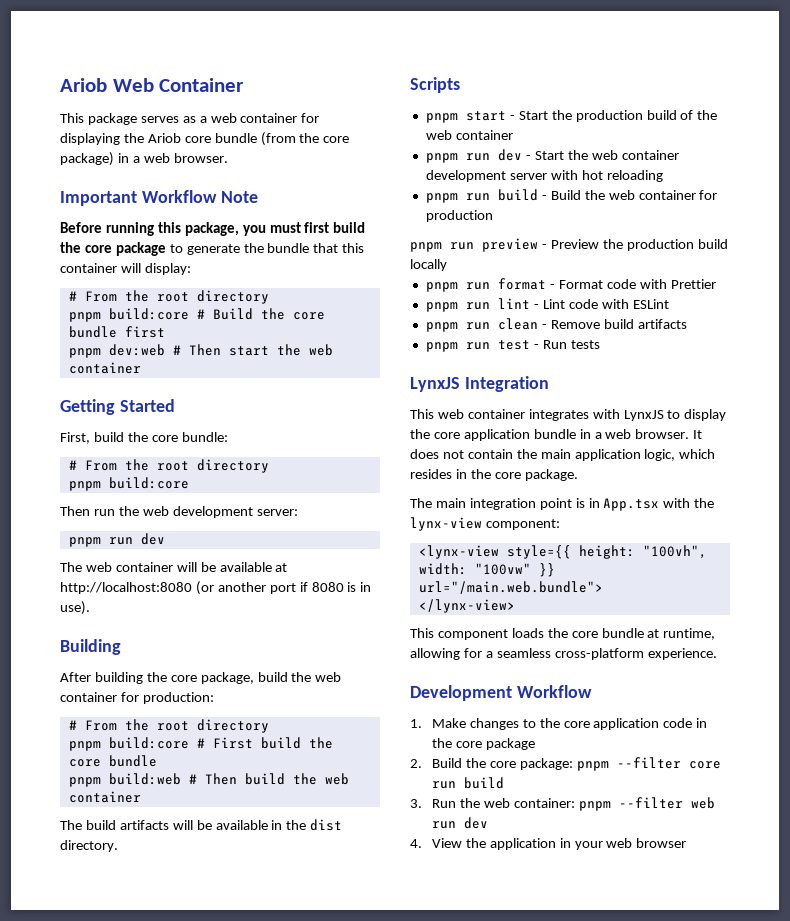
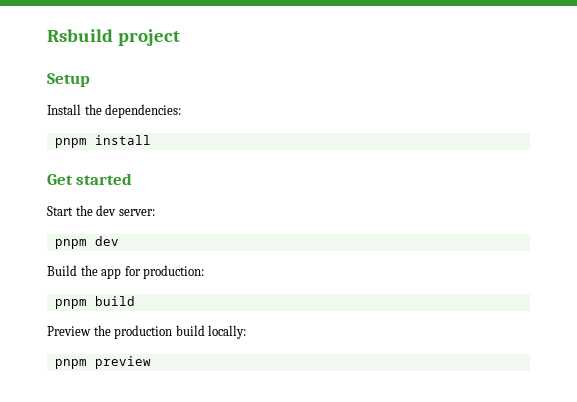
[60,78,245,92] [60,113,320,125] [60,132,350,146] [60,152,228,166] [60,190,258,206] [60,222,366,236] [60,242,365,256] [60,263,191,275] [68,290,269,304] [68,308,325,322] [68,326,165,338] [68,344,333,358] [68,362,141,374] [60,399,175,415] [60,432,228,444] [68,459,269,473] [68,477,189,491] [60,506,253,518] Ariob Web Container // This package serves as a web container for displaying the Ariob core bundle (from the core package) in a web browser. // Important Workflow Note // Before running this package, you must first build the core package to generate the bundle that this container will display: // # From the root directory // pnpm build:core # Build the core bundle first // pnpm dev:web # Then start the web container // Getting Started // First, build the core bundle: // # From the root directory // pnpm build:core // Then run the web development -> [47,29,180,46] [47,73,90,87] [47,104,182,118] [54,135,151,148] [47,173,133,185] [47,205,117,216] Rsbuild project // Setup // Install the dependencies: // pnpm install // Get started // Start the dev
[108,533,165,545] [60,562,288,572] [60,581,372,595] [60,601,90,615] [60,639,121,655] [60,672,342,684] [60,692,214,704] [68,719,269,733] [68,737,333,751] [68,755,157,767] [68,773,349,787] [68,791,141,803] [60,819,343,831] [60,840,118,852] [410,77,460,93] [425,110,718,123] [425,130,513,140] [425,149,679,163] [425,170,663,182] [425,189,718,203] [425,210,493,222] [410,238,547,252] run dev // The web container will be available at http://localhost:8080 (or another port if 8080 is in use). // Building // After building the core package, build the web container for production: // # From the root directory // pnpm build:core # First build the core bundle // pnpm build:web # Then build the web container // The build artifacts will be available in the dist directory. // Scripts // pnpm start - Start the production build of the web container // pnpm run dev - Start the web container development server with hot reloading // pnpm run build - Build the web container for production // pnpm run preview - -> [94,236,119,246] [47,265,205,279] [54,296,135,309] dev // Build the app for production: // pnpm build //
[410,259,447,271] [425,278,716,292] [425,298,669,312] [425,318,687,332] [425,340,600,352] [410,376,549,392] [410,409,727,421] [410,429,703,441] [410,449,716,461] [410,469,578,481] [410,498,715,511] [410,517,560,531] [418,545,707,559] [418,563,555,577] [418,581,603,594] [418,599,515,613] [410,628,716,640] [410,648,717,660] [410,685,592,701] [410,718,708,730] [431,738,535,750] [410,757,721,771] [431,777,504,789] [410,797,715,811] [431,817,488,829] [410,838,687,850] locally // pnpm run format - Format code with Prettier // pnpm run lint - Lint code with ESLint // pnpm run clean - Remove build artifacts // pnpm run test - Run tests // LynxJS Integration // This web container integrates with LynxJS to display the core application bundle in a web browser. It does not contain the main application logic, which resides in the core package. // The main integration point is in App.tsx with the lynx-view component: // <lynx-view style={{ height: "100vh", width: "100vw" }} url="/main.web.bundle"> // </lynx-view> // This component loads the core bundle at runtime, allowing for a seamless cross-platform experience. // Development Workflow // 1. Make changes to the core application code in the core package // 2. Build the core package: pnpm --filter core run build // 3. Run the web container: pnpm --filter web run dev // 4. View the application in your web browser -> [208,325,247,339] [54,356,151,369] locally: // pnpm preview

